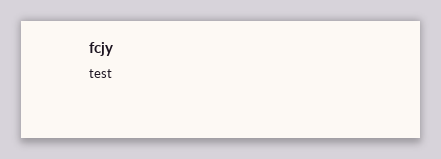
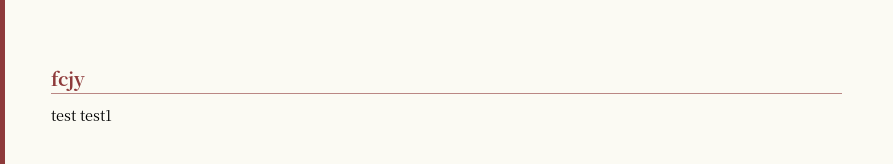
(112, 73) none -> [80,110,112,121] test1

